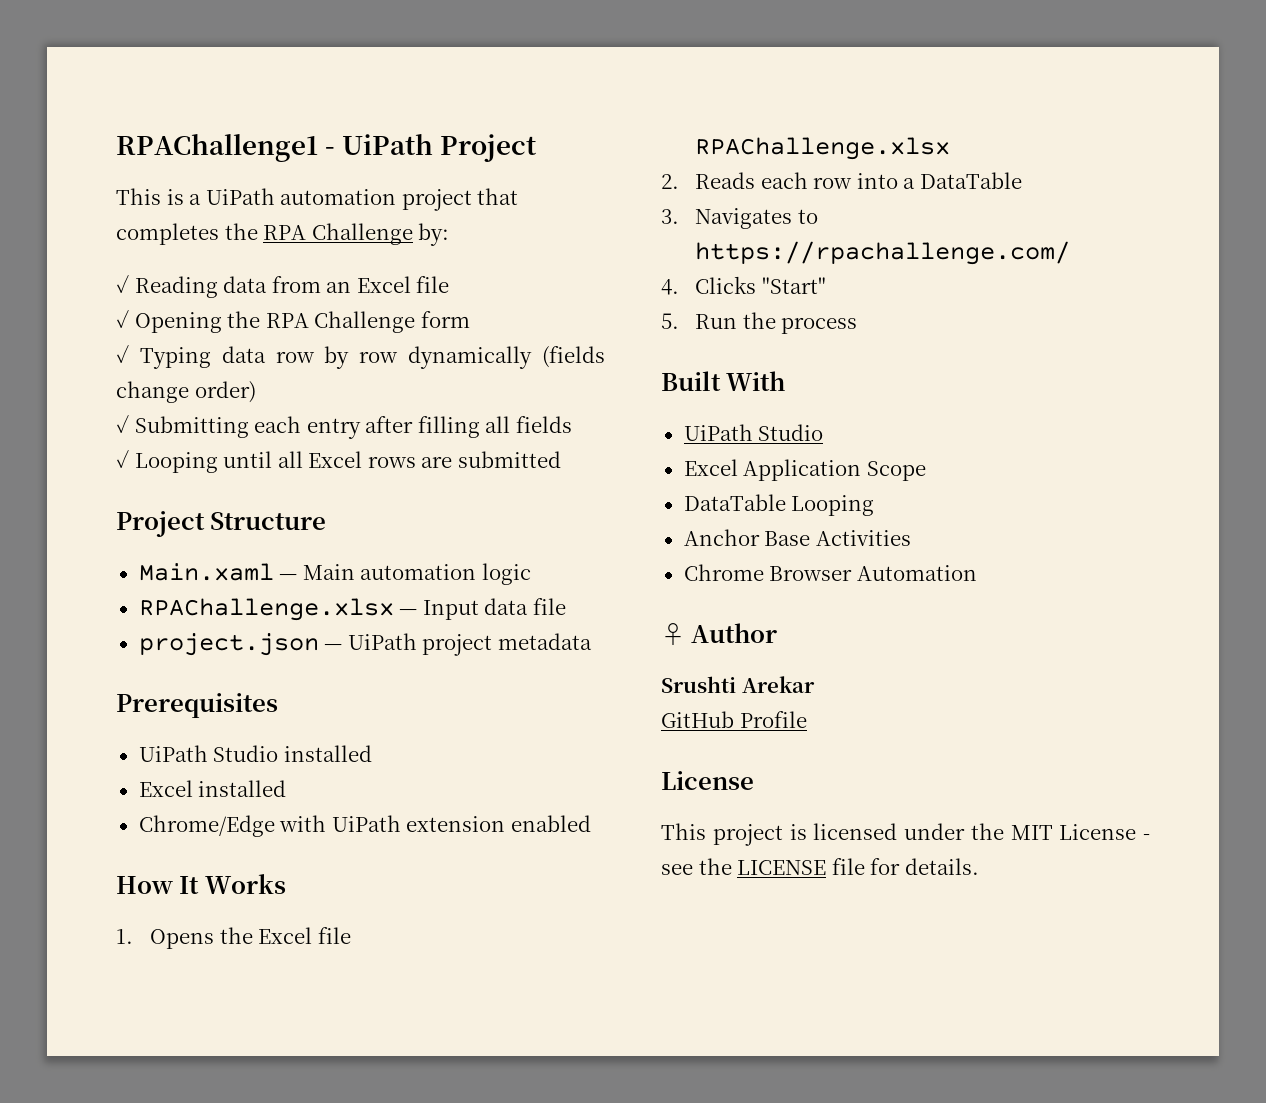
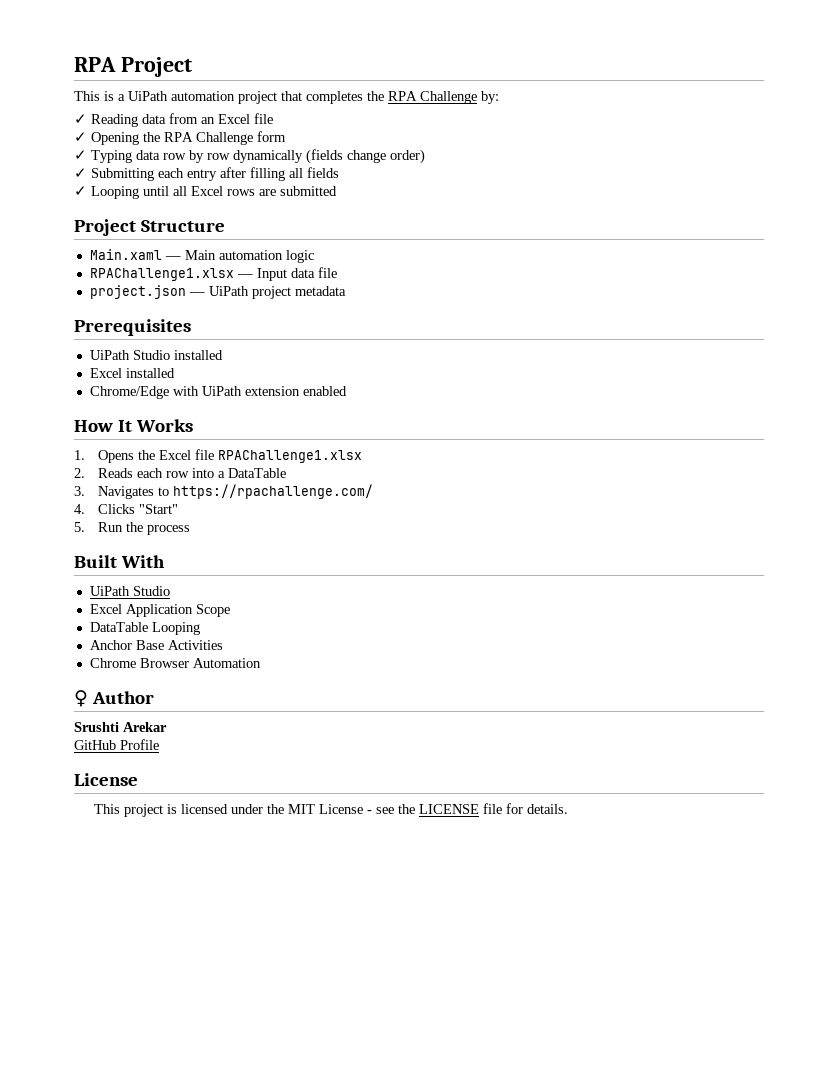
[116,134,434,162] RPAChallenge1 - UiPath -> [74,57,116,72] RPA
[138,598,394,621] RPAChallenge.xlsx -> [89,268,234,281] RPAChallenge1.xlsx
[695,137,951,160] RPAChallenge.xlsx -> [218,450,363,463] RPAChallenge1.xlsx

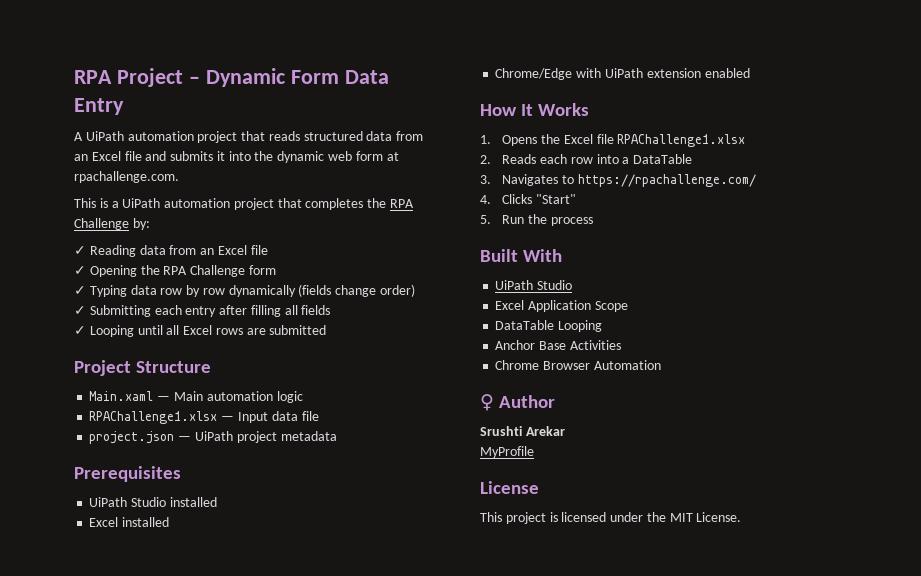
(192, 67) none -> [188,68,389,87] [74,98,124,115] [74,131,424,143] [74,151,399,163] [74,171,179,183] – Dynamic Form Data Entry // A UiPath automation project that reads structured data from an Excel file and submits it into the dynamic web form at rpachallenge.com.
[74,739,159,750] GitHub Profile -> [480,446,534,458] MyProfile
[319,803,569,814] License - see the LICENSE file for details. -> [696,512,742,522] License.

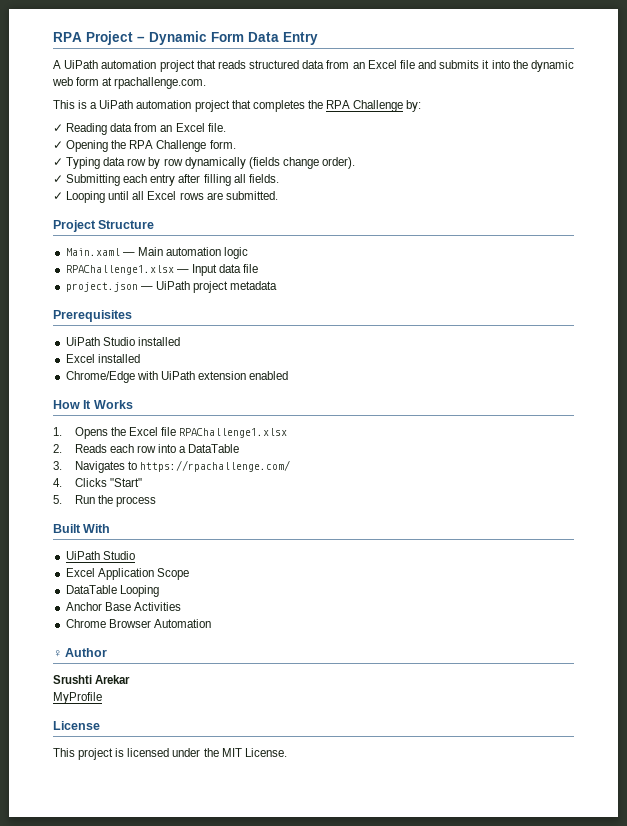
[250,245,268,255] file -> [207,123,226,132] file.
[248,265,276,275] form -> [209,140,236,149] form.
[380,284,416,297] order) -> [321,157,355,169] order).
[301,305,331,315] fields -> [248,174,279,183] fields.
[269,325,327,335] submitted -> [225,191,278,200] submitted.

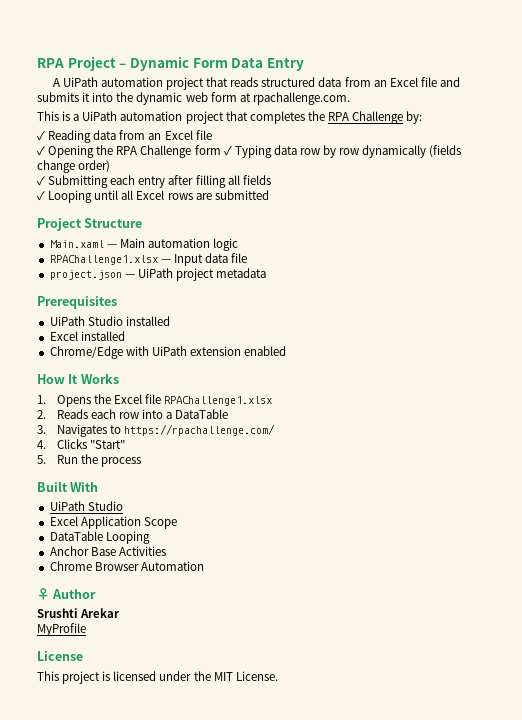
[207,123,226,132] file. -> [195,130,212,140] file
[209,140,236,149] form. // -> [194,145,221,155] form
[321,157,355,169] order). -> [78,160,111,172] order)
[248,174,279,183] fields. -> [242,175,271,185] fields
[225,191,278,200] submitted. -> [214,190,269,200] submitted

